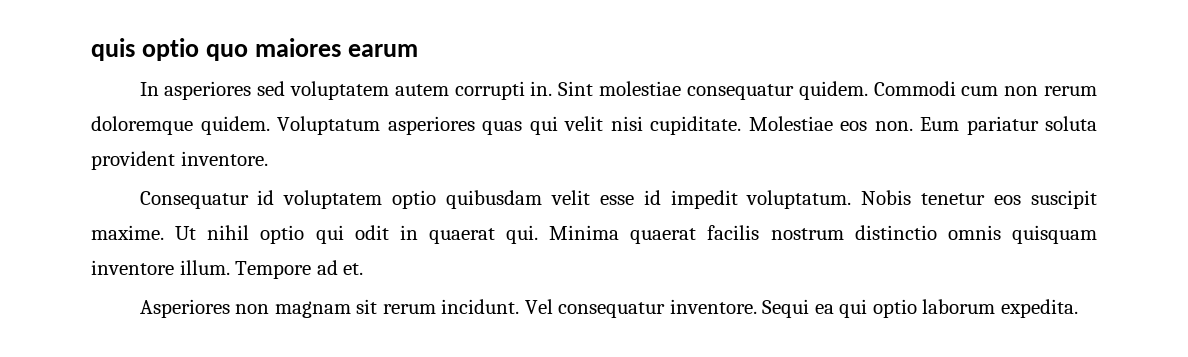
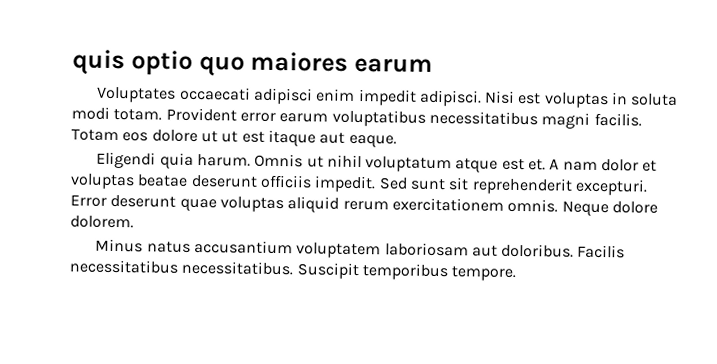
[139,81,1098,100] [91,116,1097,135] [91,151,268,170] [139,190,1097,209] [91,225,1097,244] [91,260,364,279] [139,299,1079,318] In asperiores sed voluptatem autem corrupti in. Sint molestiae consequatur quidem. Commodi cum non rerum doloremque quidem. Voluptatum asperiores quas qui velit nisi cupiditate. Molestiae eos non. Eum pariatur soluta provident inventore. // Consequatur id voluptatem optio quibusdam velit esse id impedit voluptatum. Nobis tenetur eos suscipit maxime. Ut nihil optio qui odit in quaerat qui. Minima quaerat facilis nostrum distinctio omnis quisquam inventore illum. Tempore ad et. // Asperiores non magnam sit rerum incidunt. Vel consequatur inventore. Sequi ea qui optio laborum expedita. -> [96,86,679,109] [71,106,642,129] [71,128,397,148] [96,151,658,173] [70,173,648,196] [70,194,658,217] [70,215,134,229] [95,238,626,259] [69,259,517,281] Voluptates occaecati adipisci enim impedit adipisci. Nisi est voluptas in soluta modi totam. Provident error earum voluptatibus necessitatibus magni facilis. Totam eos dolore ut ut est itaque aut eaque. // Eligendi quia harum. Omnis ut nihil voluptatum atque est et. A nam dolor et voluptas beatae deserunt officiis impedit. Sed sunt sit reprehenderit excepturi. Error deserunt quae voluptas aliquid rerum exercitationem omnis. Neque dolore dolorem. // Minus natus accusantium voluptatem laboriosam aut doloribus. Facilis necessitatibus necessitatibus. Suscipit temporibus tempore.

